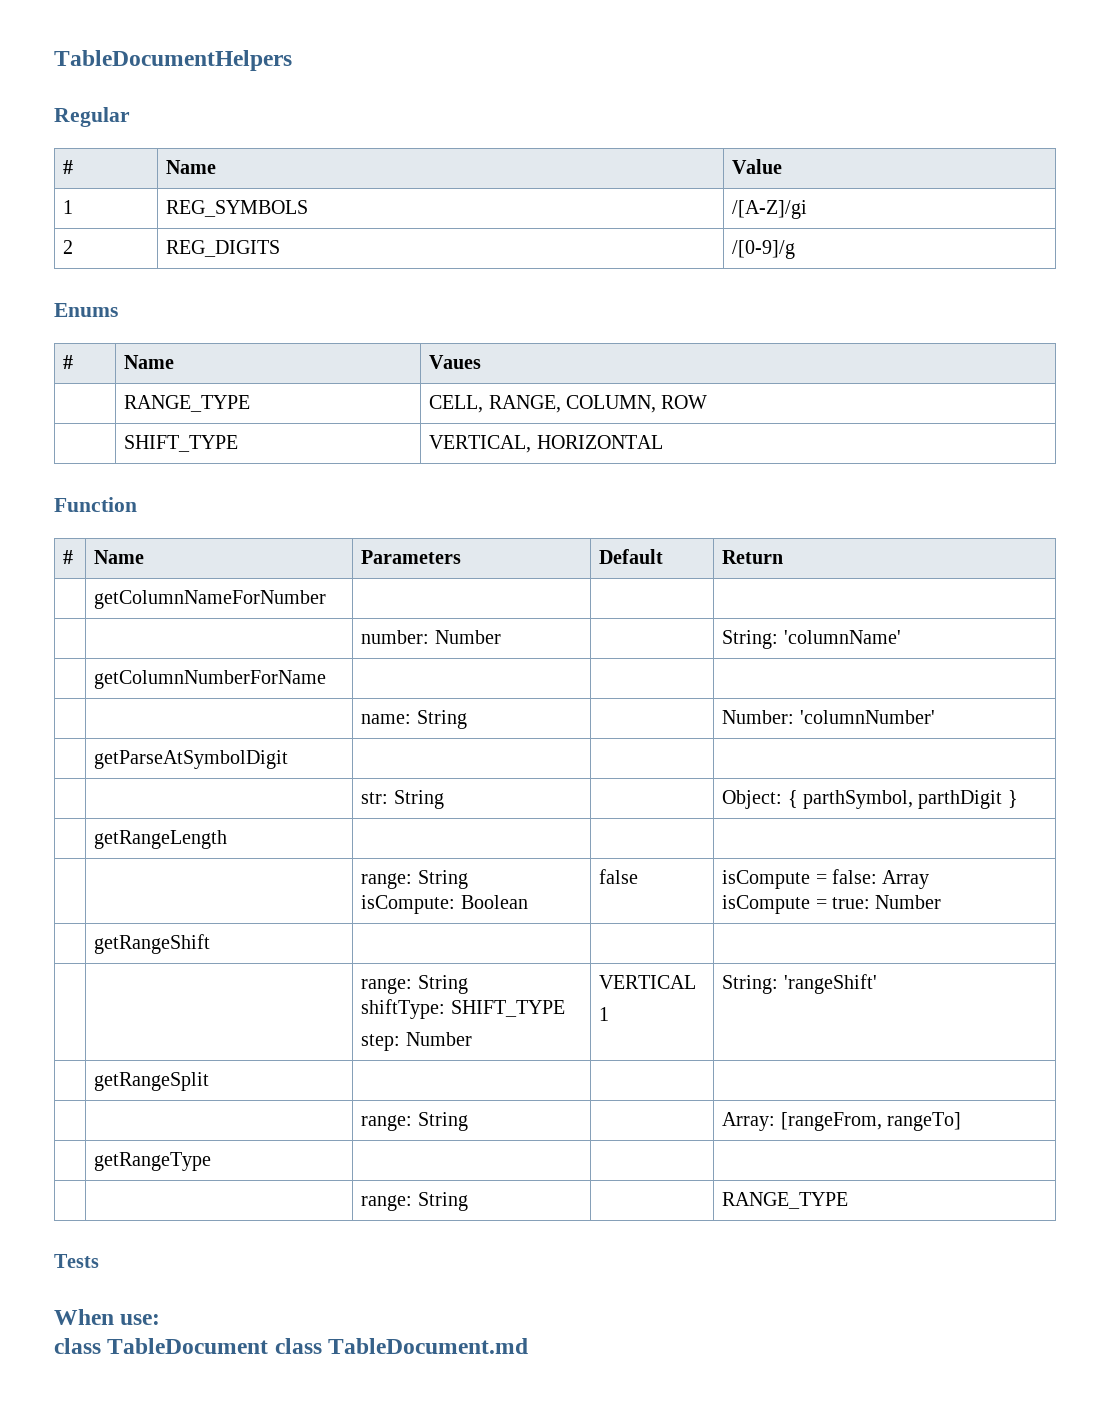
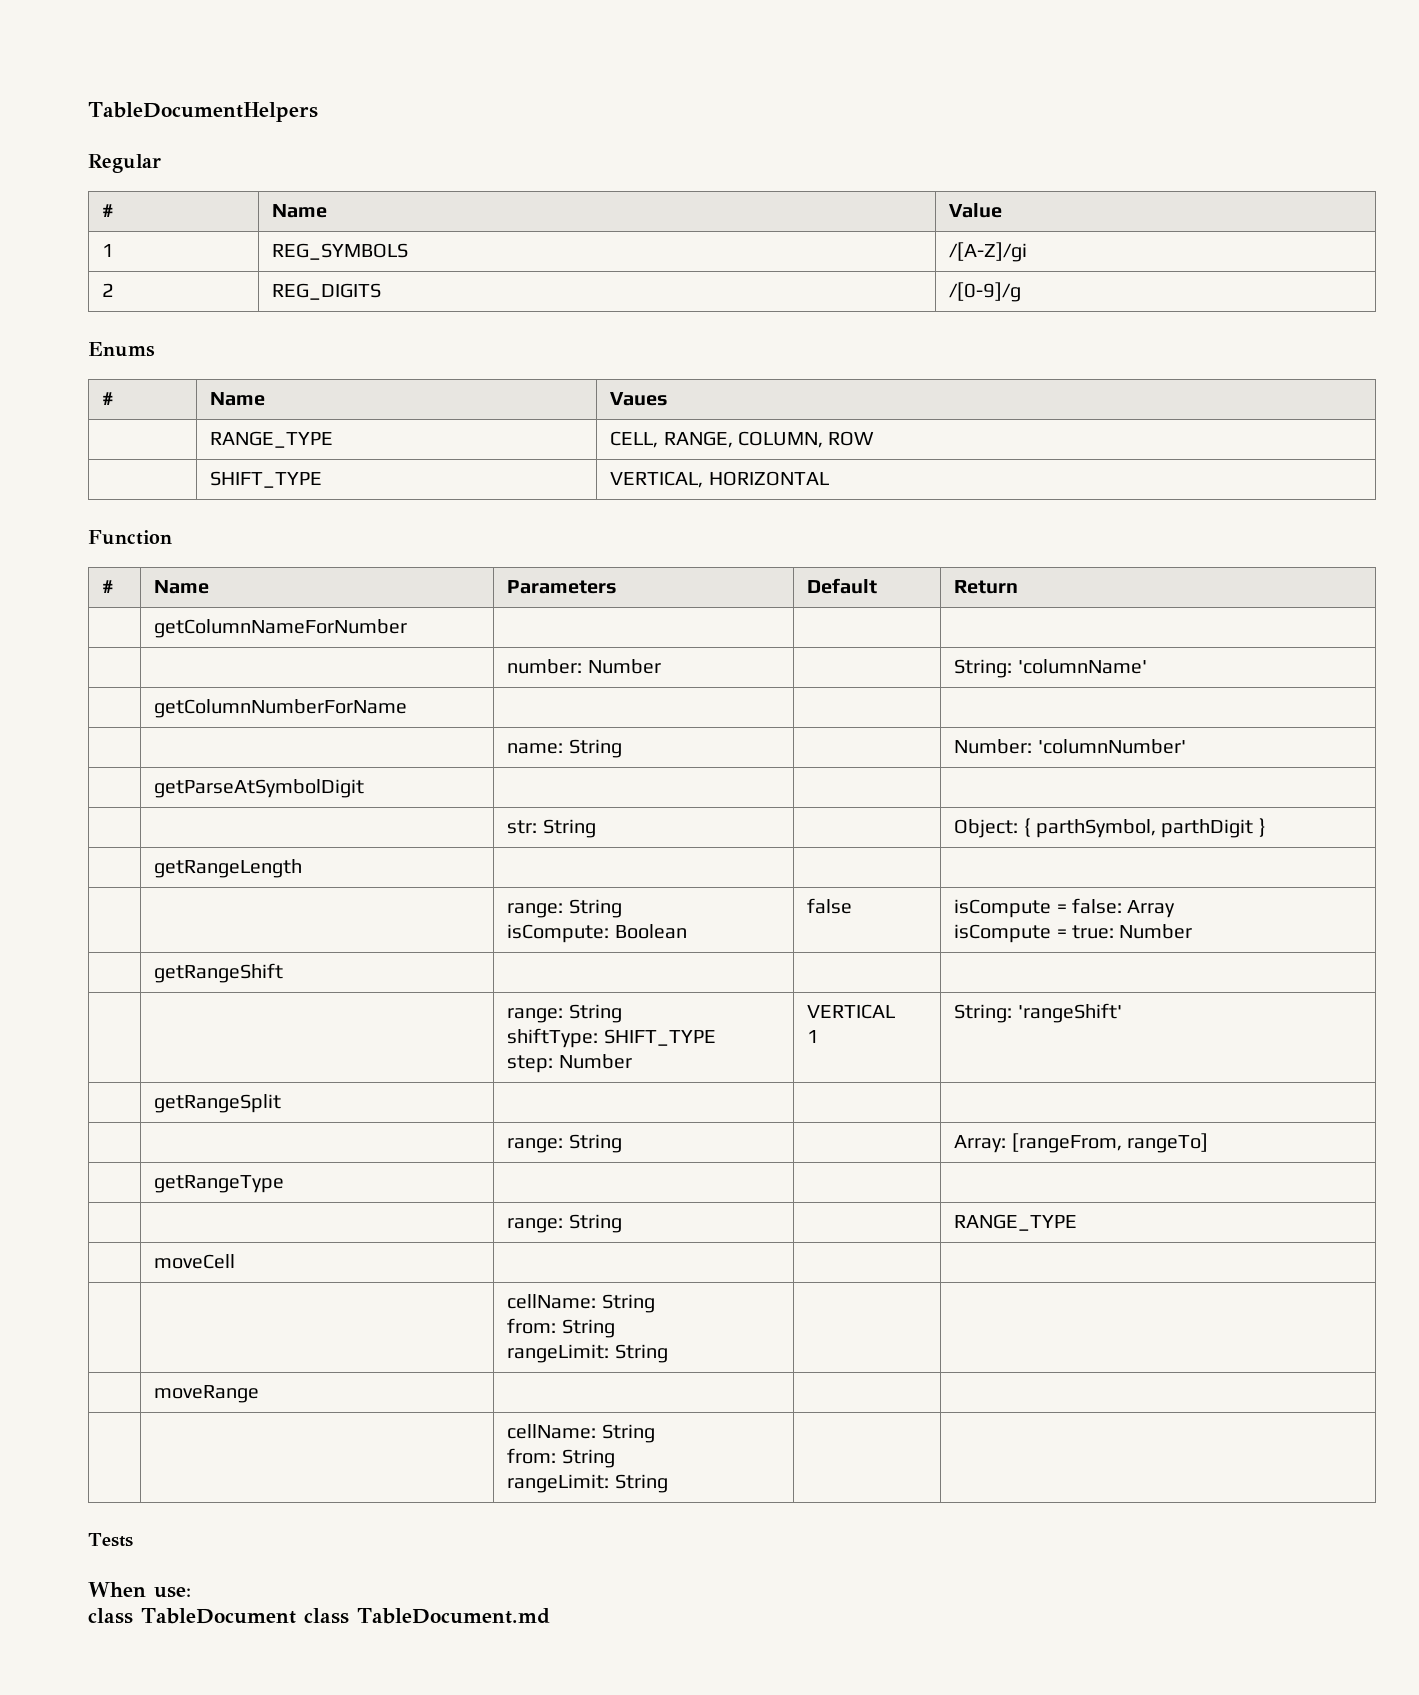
(849, 1200) none -> [154,1254,236,1269] [507,1294,655,1313] [507,1318,615,1338] [507,1344,668,1363] [154,1385,260,1403] [507,1424,655,1443] [507,1448,615,1468] [507,1474,668,1493] // | moveCell | | | // | | cellName: String // from: String // rangeLimit: String | | // | moveRange | | | // | | cellName: String // from: String // rangeLimit: String | |

